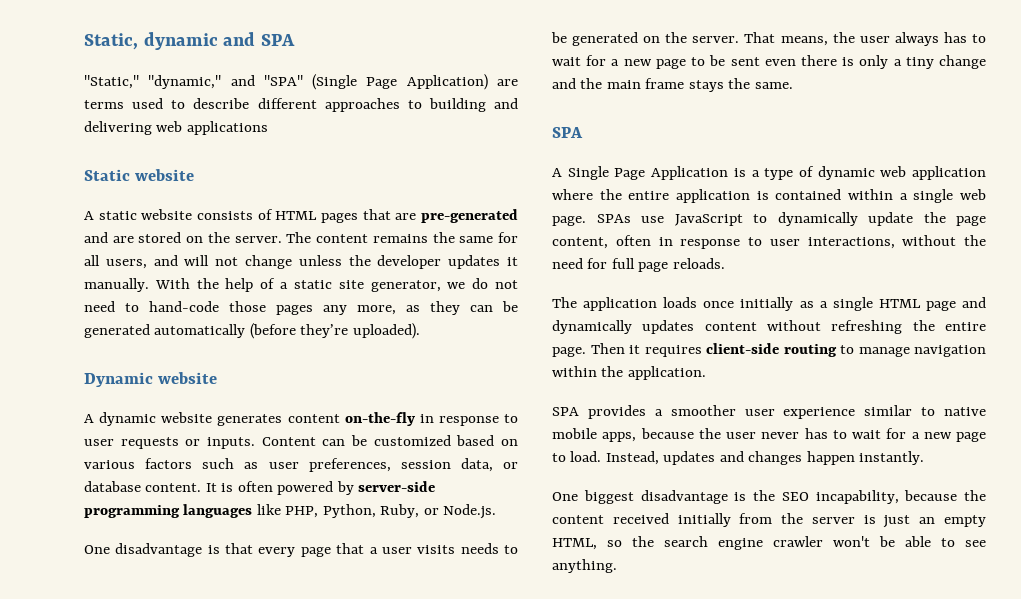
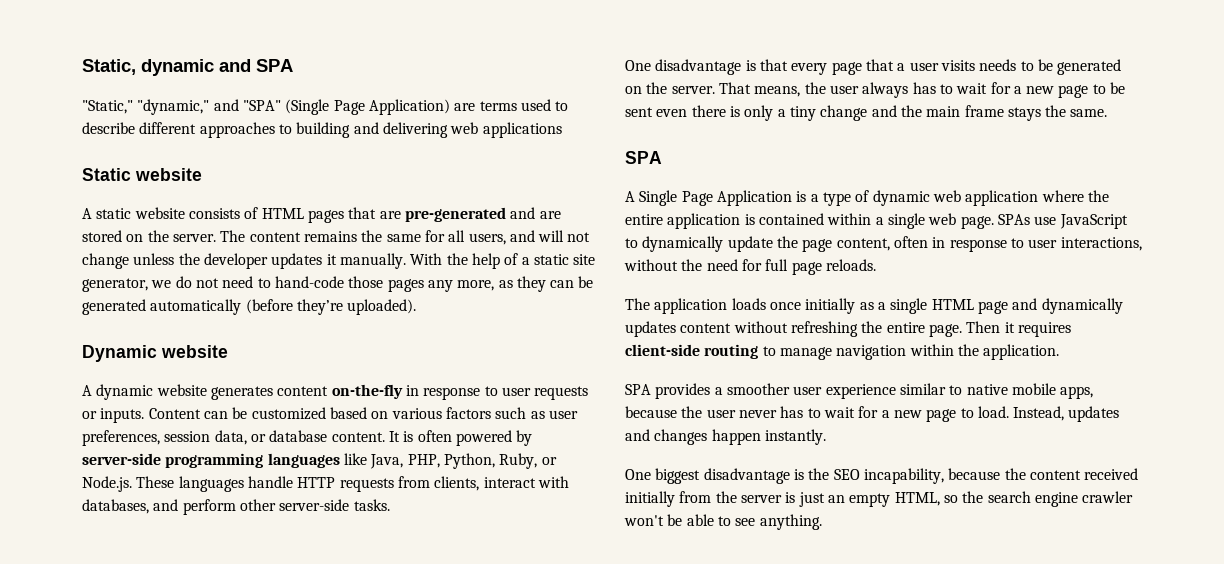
(281, 509) none -> [370,454,404,469] Java,
(497, 511) none -> [136,476,569,492] [82,499,390,515] These languages handle HTTP requests from clients, interact with databases, and perform other server-side tasks.

